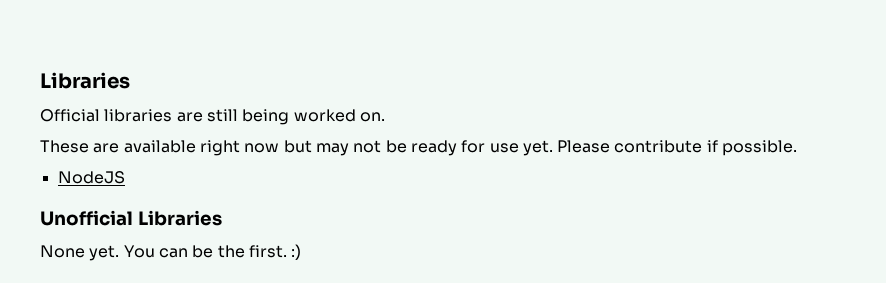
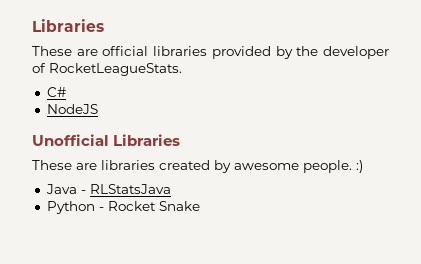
[40,72,130,89] [40,109,385,125] [40,140,798,156] [57,171,125,184] [40,210,222,226] [40,244,302,261] Libraries // Official libraries are still being worked on. // These are available right now but may not be ready for use yet. Please contribute if possible. // NodeJS // Unofficial Libraries // None yet. You can be the first. :) -> [32,19,104,32] [32,46,389,59] [32,63,182,76] [46,87,66,97] [46,104,98,114] [32,134,181,146] [32,160,363,173] [45,184,171,194] [46,201,200,214] Libraries // These are official libraries provided by the developer of RocketLeagueStats. // C# // NodeJS // Unofficial Libraries // These are libraries created by awesome people. :) // Java - RLStatsJava // Python - Rocket Snake

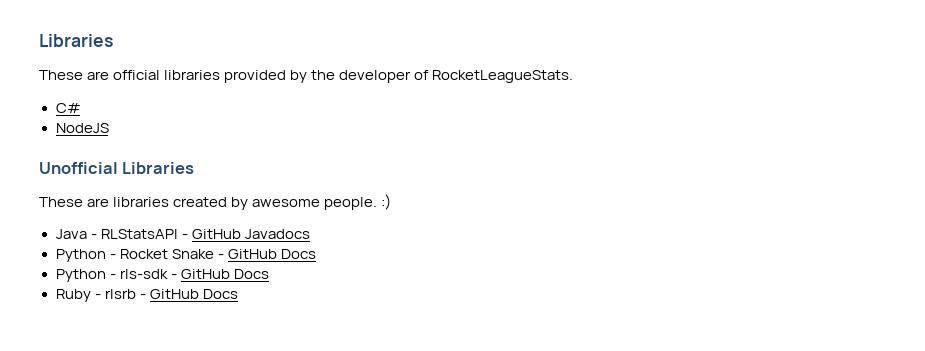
[89,184,171,194] RLStatsJava -> [100,229,310,239] RLStatsAPI - GitHub Javadocs
(200, 206) none -> [217,249,316,259] [55,269,269,282] [55,289,238,302] - GitHub Docs // Python - rls-sdk - GitHub Docs // Ruby - rlsrb - GitHub Docs

